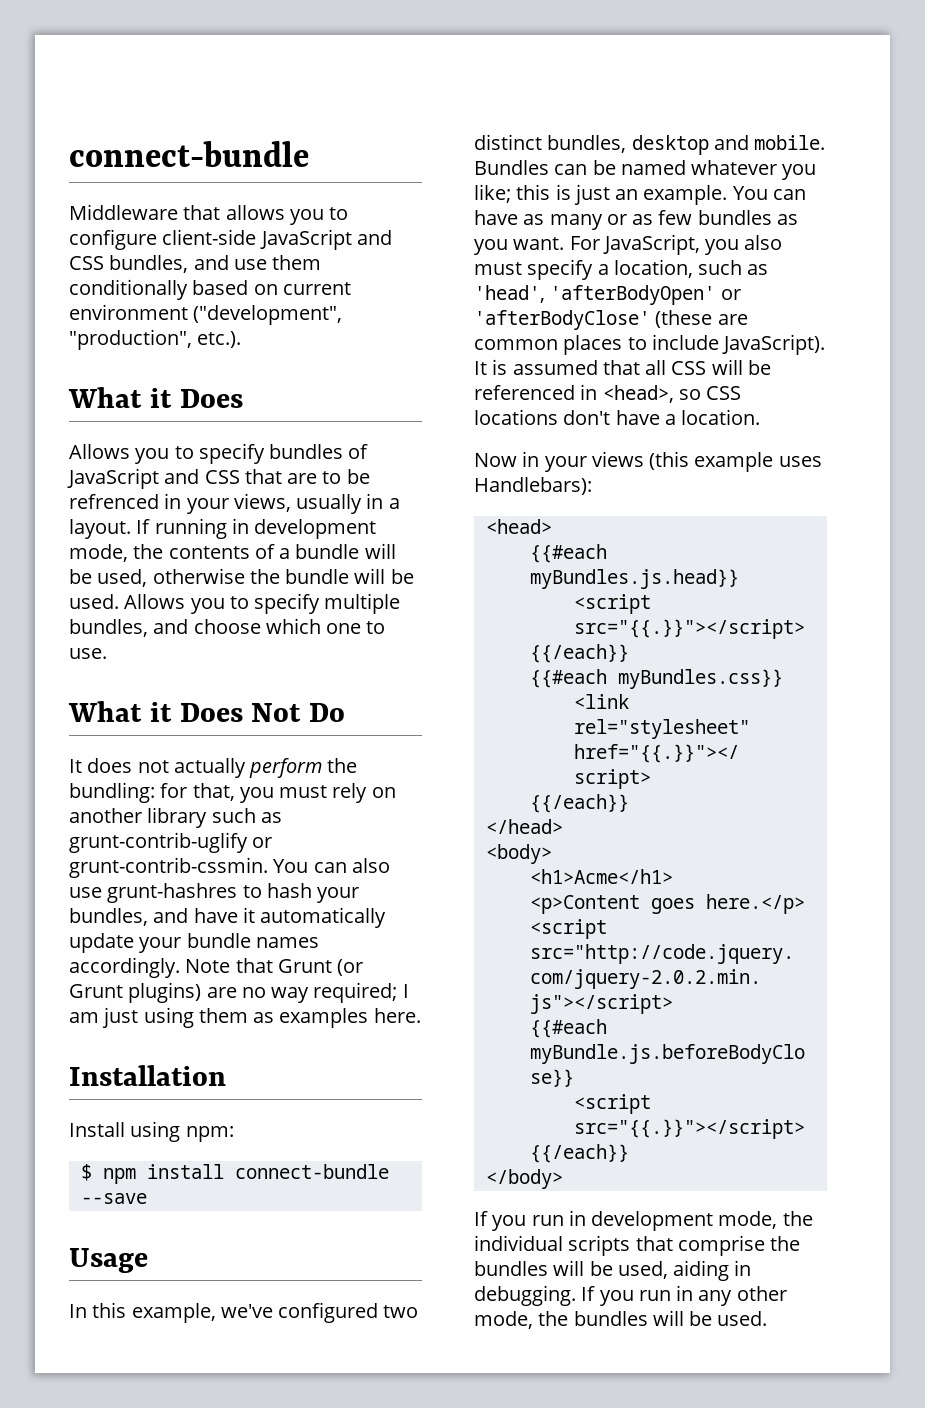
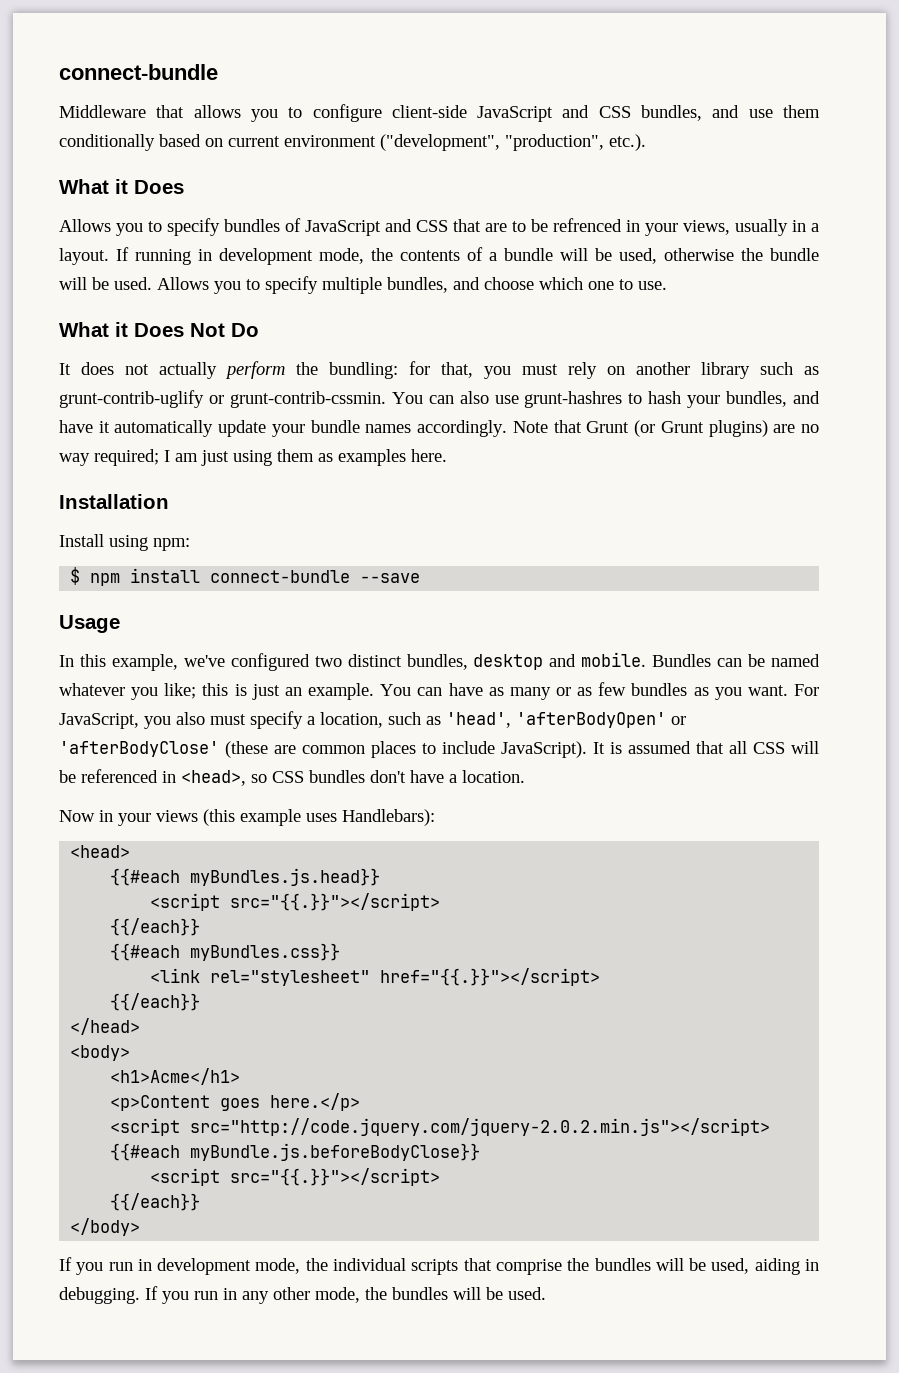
[474,409,558,425] locations -> [309,770,365,783] bundles

